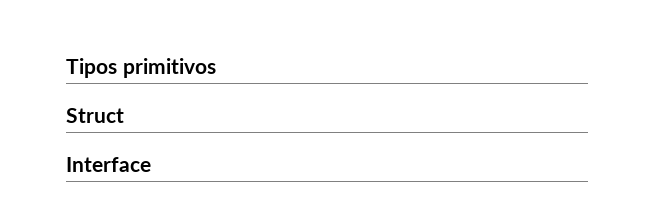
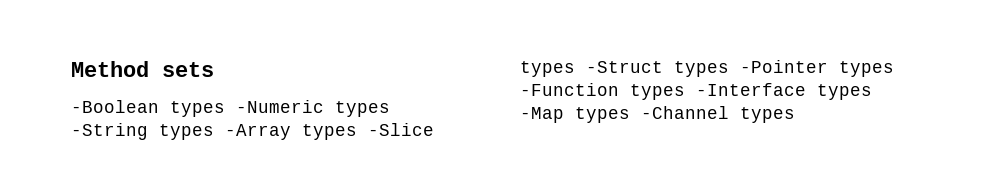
[66,58,216,78] [66,108,124,123] [66,157,151,172] Tipos primitivos // Struct // Interface -> [71,61,214,77] [71,100,390,117] [71,123,434,140] [520,60,894,77] [520,83,872,100] [520,106,795,123] Method sets // -Boolean types -Numeric types -String types -Array types -Slice types -Struct types -Pointer types -Function types -Interface types -Map types -Channel types

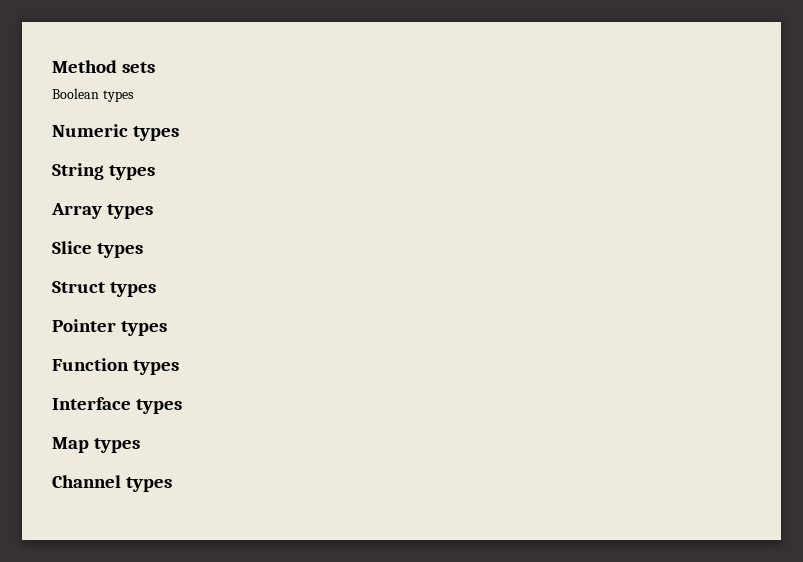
[71,100,390,117] [71,123,434,140] [520,60,894,77] [520,83,872,100] [520,106,729,123] -Boolean types -Numeric types -String types -Array types -Slice types -Struct types -Pointer types -Function types -Interface types -Map types -Channel -> [52,88,134,102] [52,124,180,141] [52,163,156,180] [51,203,154,219] [52,241,144,258] [52,281,157,297] [52,319,168,336] [52,358,180,375] [52,397,183,414] [52,437,141,453] [52,475,121,488] Boolean types // Numeric types // String types // Array types // Slice types // Struct types // Pointer types // Function types // Interface types // Map types // Channel

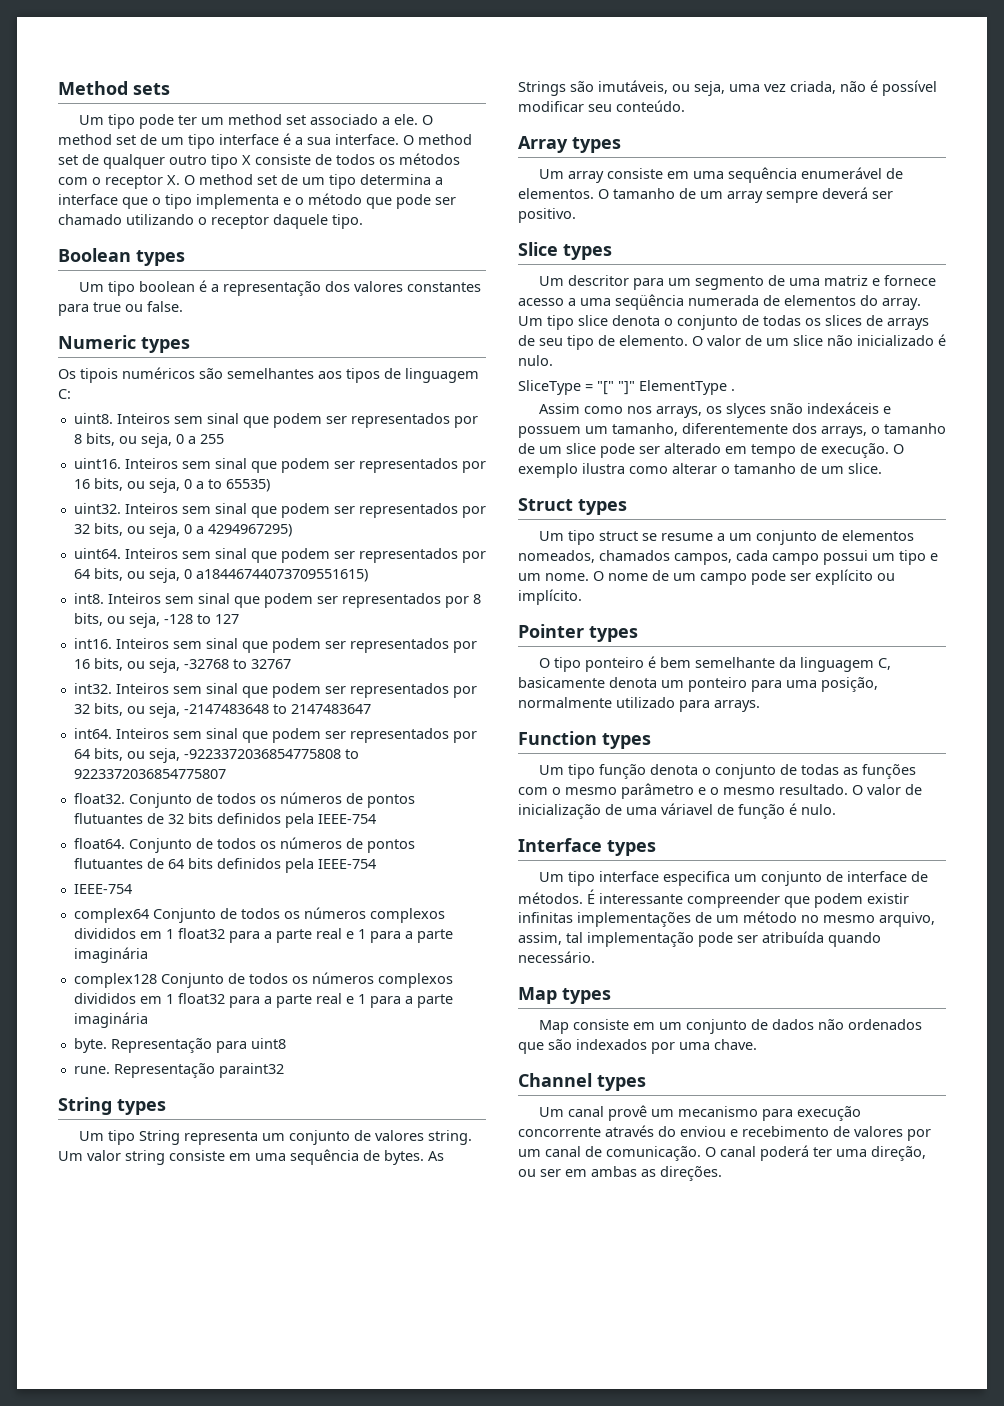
[52,88,134,102] [52,124,180,141] [52,163,156,180] [51,203,154,219] [52,241,144,258] [52,281,157,297] [52,319,168,336] [52,358,180,375] [52,397,183,414] [52,437,141,453] [52,475,173,492] Boolean types // Numeric types // String types // Array types // Slice types // Struct types // Pointer types // Function types // Interface types // Map types // Channel types -> [78,114,433,129] [58,133,472,149] [58,153,460,169] [58,174,443,189] [58,193,456,209] [58,214,363,229] [58,248,185,266] [78,280,481,296] [58,301,183,316] [58,335,190,353] [58,367,479,383] [58,389,71,399] [73,413,478,428] [73,433,224,448] [73,458,486,473] [73,478,270,493] [73,503,486,518] [73,523,292,538] [73,548,486,563] [73,568,368,583] [73,593,481,608] [73,613,239,628] [73,638,477,653] [73,658,291,673] [73,683,477,698] [73,703,371,718] [73,728,477,743] [73,748,359,763] [73,769,226,779] [73,792,415,808] [73,813,376,828] [73,837,415,853] [73,858,376,873] [73,884,132,894] [73,907,445,923] [73,928,453,943] [73,947,148,963] [73,972,453,988] [73,993,453,1008] [73,1012,148,1028] [73,1038,286,1053] [73,1063,284,1078] [58,1097,166,1115] [78,1130,472,1145] [58,1149,444,1165] [518,80,937,96] [518,100,685,112] [518,136,621,153] [538,167,903,183] [518,187,893,203] [518,208,576,223] [518,242,612,260] [538,275,936,290] [518,294,921,310] [518,315,929,330] [518,334,946,350] [518,355,553,366] [518,380,735,395] [538,402,891,418] [518,423,946,438] [518,443,904,458] [518,463,882,478] [518,498,627,515] [538,530,914,545] [518,550,938,565] [518,569,895,585] [518,589,582,605] [518,624,638,642] [538,656,891,672] [518,677,878,692] [518,697,760,712] [518,731,651,749] [538,764,916,779] [518,783,922,799] [518,803,836,819] [518,838,656,856] [538,871,928,886] [518,889,909,908] [518,911,935,927] [518,931,881,947] [518,951,595,963] [518,987,611,1004] [538,1019,922,1034] [518,1039,757,1054] [518,1073,646,1091] [538,1105,861,1121] [518,1125,931,1141] [518,1145,926,1161] [518,1166,722,1181] Um tipo pode ter um method set associado a ele. O method set de um tipo interface é a sua interface. O method set de qualquer outro tipo X consiste de todos os métodos com o receptor X. O method set de um tipo determina a interface que o tipo implementa e o método que pode ser chamado utilizando o receptor daquele tipo. // Boolean types // Um tipo boolean é a representação dos valores constantes para true ou false. // Numeric types // Os tipois numéricos são semelhantes aos tipos de linguagem C: // uint8. Inteiros sem sinal que podem ser representados por 8 bits, ou seja, 0 a 255 // uint16. Inteiros sem sinal que podem ser representados por 16 bits, ou seja, 0 a to 65535) // uint32. Inteiros sem sinal que podem ser representados por 32 bits, ou seja, 0 a 4294967295) // uint64. Inteiros sem sinal que podem ser representados por 64 bits, ou seja, 0 a18446744073709551615) // int8. Inteiros sem sinal que podem ser representados por 8 bits, ou seja, -128 to 127 // int16. Inteiros sem sinal que podem ser representados por 16 bits, ou seja, -32768 to 32767 // int32. Inteiros sem sinal que podem ser representados por 32 bits, ou seja, -2147483648 to 2147483647 // int64. Inteiros sem sinal que podem ser representados por 64 bits, ou seja, -9223372036854775808 to 9223372036854775807 // float32. Conjunto de todos os números de pontos flutuantes de 32 bits definidos pela IEEE-754 // float64. Conjunto de todos os números de pontos flutuantes de 64 bits definidos pela IEEE-754 // IEEE-754 // complex64 Conjunto de todos os números complexos divididos em 1 float32 para a parte real e 1 para a parte imaginária // complex128 Conjunto de todos os números complexos divididos em 1 float32 para a parte real e 1 para a parte imaginária // byte. Representação para uint8 // rune. Representação paraint32 // String types // Um tipo String representa um conjunto de valores string. Um valor string consiste em uma sequência de bytes. As Strings são imutáveis, ou seja, uma vez criada, não é possível modificar seu conteúdo. // Array types // Um array consiste em uma sequência enumerável de elementos. O tamanho de um array sempre deverá ser positivo. // Slice types // Um descritor para um segmento de uma matriz e fornece acesso a uma seqüência numerada de elementos do array. Um tipo slice denota o conjunto de todas os slices de arrays de seu tipo de elemento. O valor de um slice não inicializado é nulo. // SliceType = "[" "]" ElementType . // Assim como nos arrays, os slyces snão indexáceis e possuem um tamanho, diferentemente dos arrays, o tamanho de um slice pode ser alterado em tempo de execução. O exemplo ilustra como alterar o tamanho de um slice. // Struct types // Um tipo struct se resume a um conjunto de elementos nomeados, chamados campos, cada campo possui um tipo e um nome. O nome de um campo pode ser explícito ou implícito. // Pointer types // O tipo ponteiro é bem semelhante da linguagem C, basicamente denota um ponteiro para uma posição, normalmente utilizado para arrays. // Function types // Um tipo função denota o conjunto de todas as funções com o mesmo parâmetro e o mesmo resultado. O valor de inicialização de uma váriavel de função é nulo. // Interface types // Um tipo interface especifica um conjunto de interface de métodos. É interessante compreender que podem existir infinitas implementações de um método no mesmo arquivo, assim, tal implementação pode ser atribuída quando necessário. // Map types // Map consiste em um conjunto de dados não ordenados que são indexados por uma chave. // Channel types // Um canal provê um mecanismo para execução concorrente através do enviou e recebimento de valores por um canal de comunicação. O canal poderá ter uma direção, ou ser em ambas as direções.

